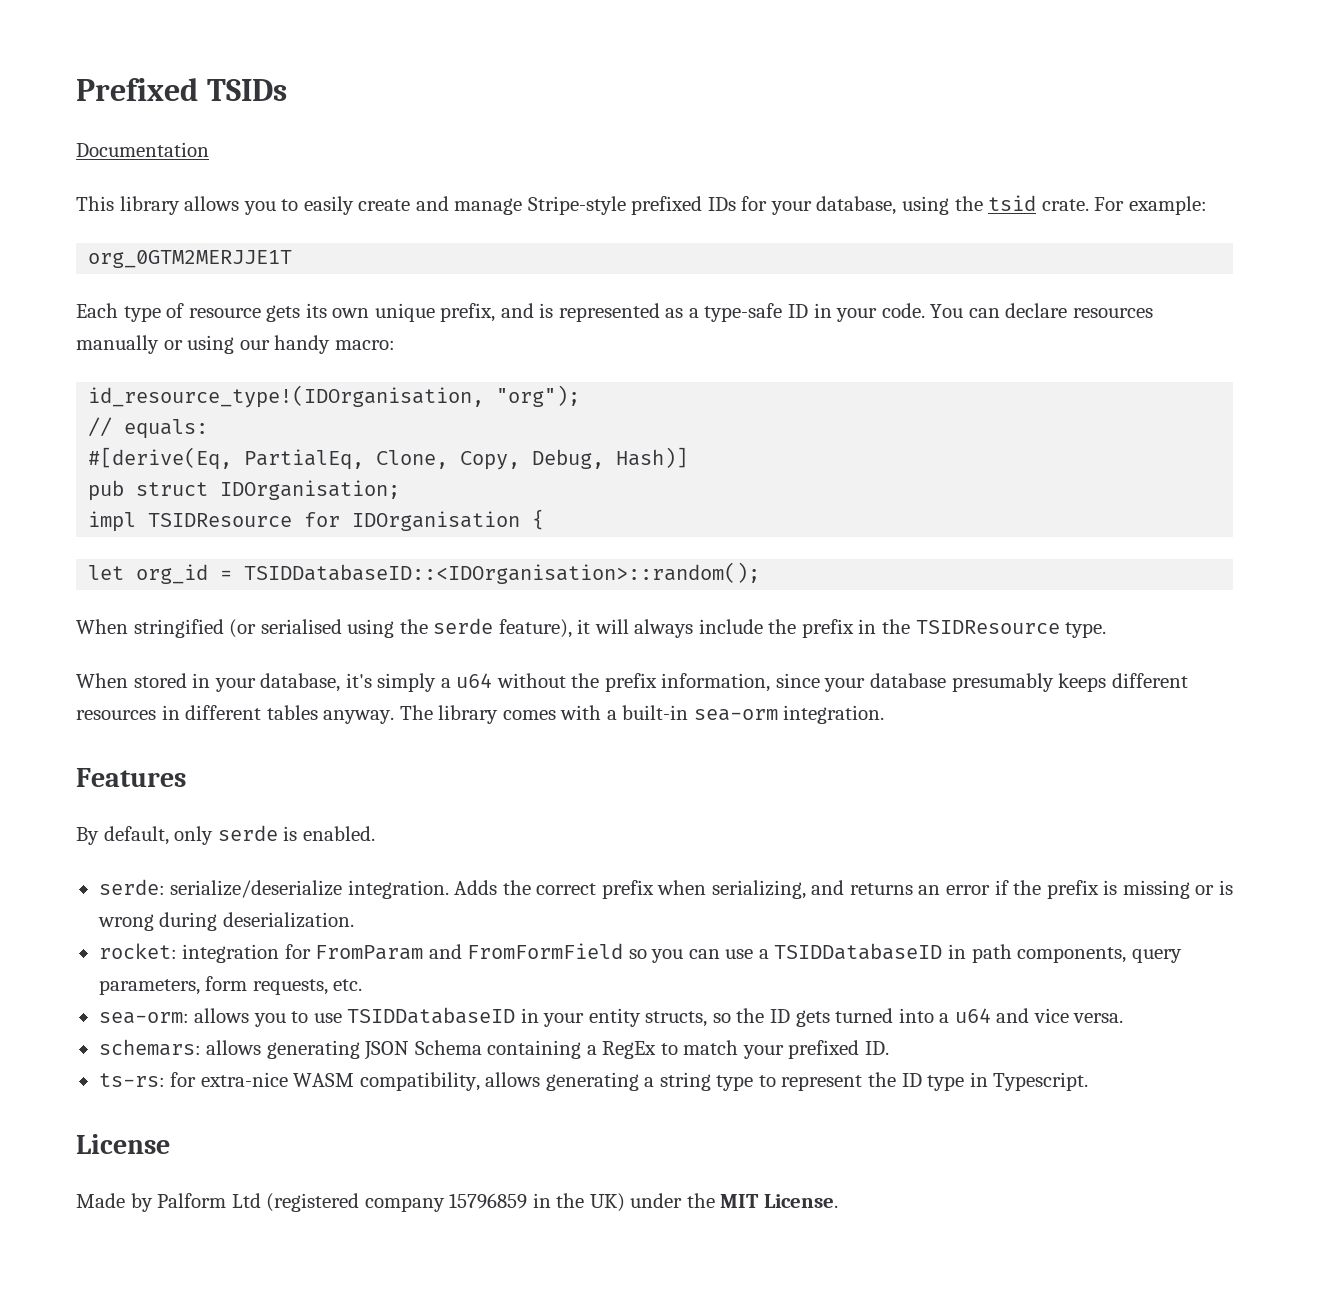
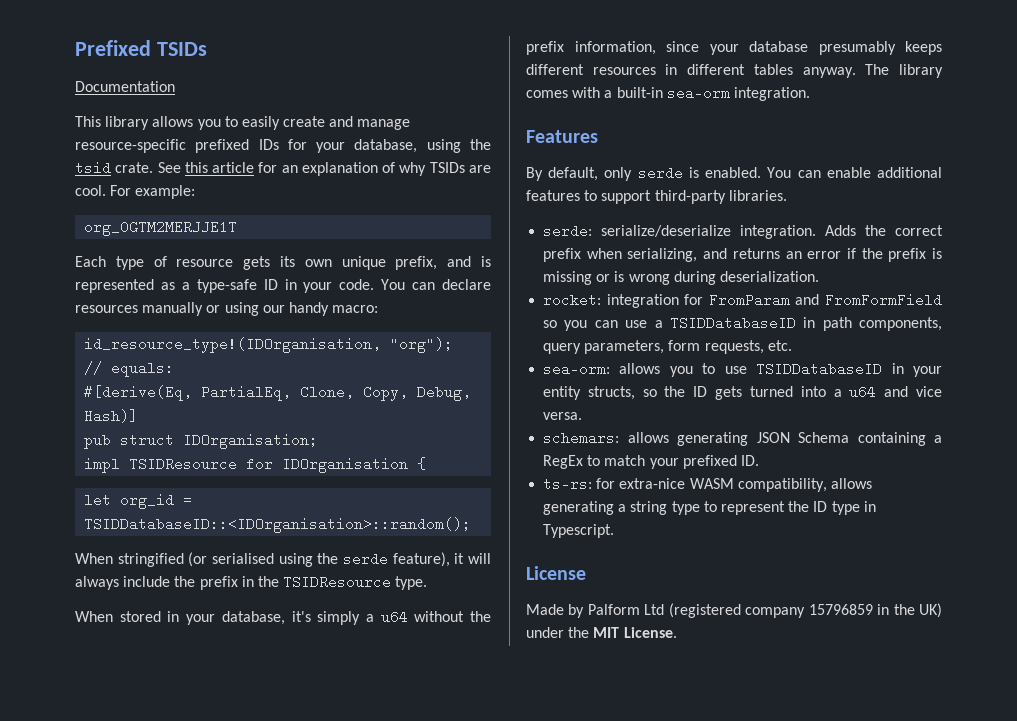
[527,196,626,215] Stripe-style -> [75,139,186,153] resource-specific
(1089, 205) none -> [157,162,491,176] [75,185,106,196] See this article for an explanation of why TSIDs are cool.
(375, 833) none -> [767,167,942,178] [526,190,787,204] You can enable additional features to support third-party libraries.

